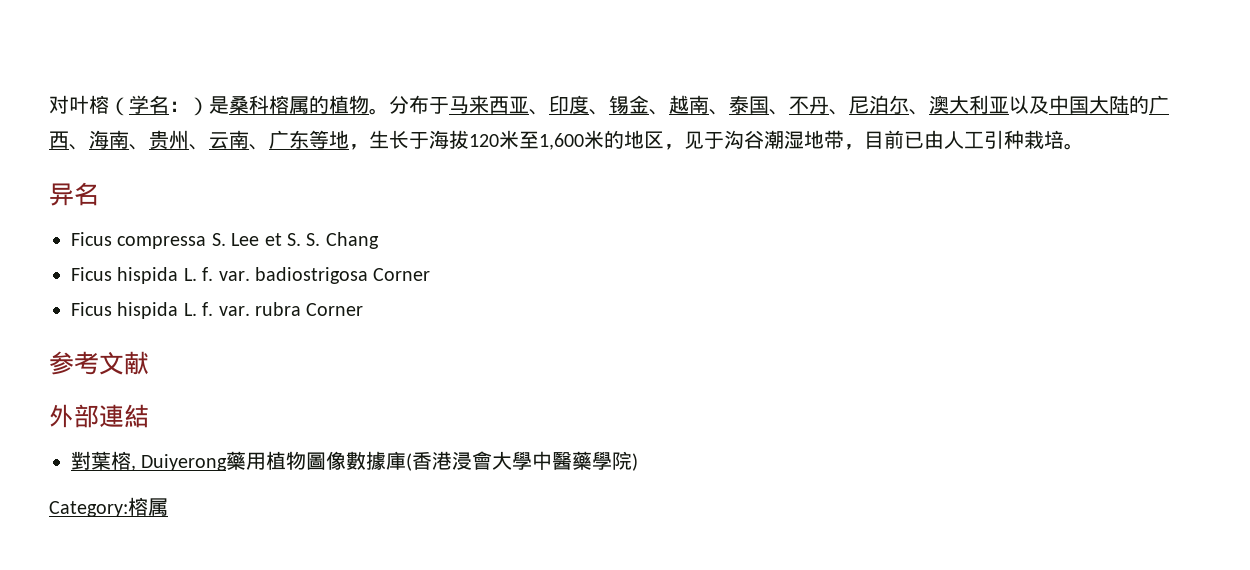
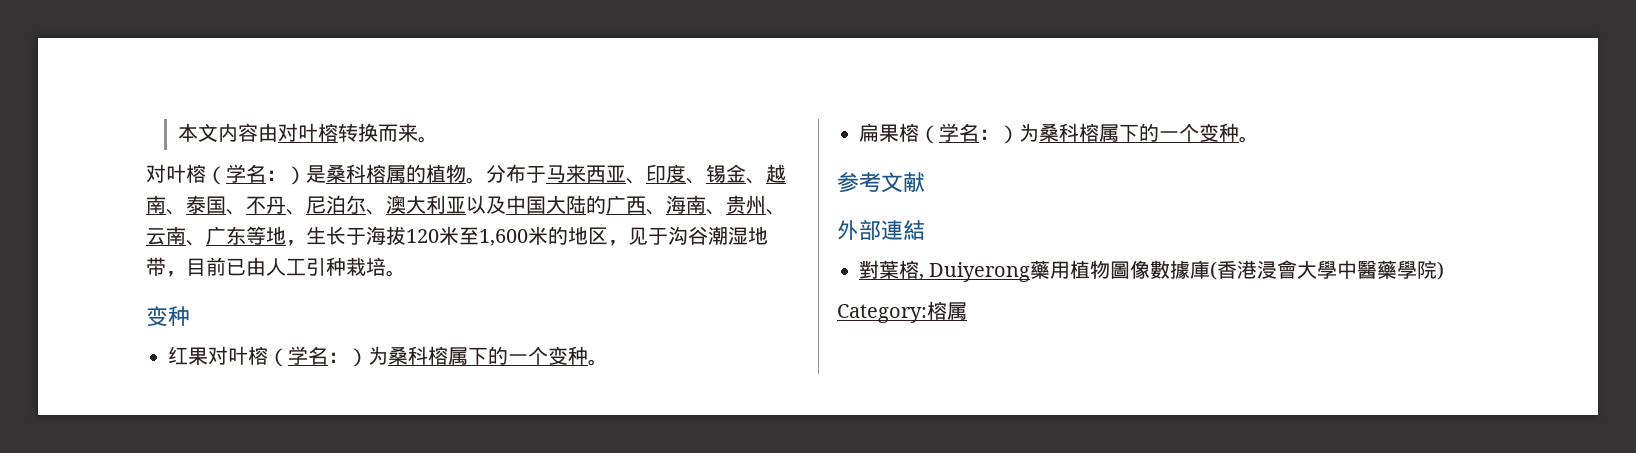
(49, 104) none -> [177,123,438,143] 本文内容由对叶榕转换而来。 //
[49,182,99,206] [71,232,379,249] [71,267,431,284] [71,302,364,319] 异名 // Ficus compressa S. Lee et S. S. Chang // Ficus hispida L. f. var. badiostrigosa Corner // Ficus hispida L. f. var. rubra Corner -> [146,306,190,327] [168,346,608,367] [859,123,1259,144] 变种 // 红果对叶榕（学名：）为桑科榕属下的一个变种。 // 扁果榕（学名：）为桑科榕属下的一个变种。

